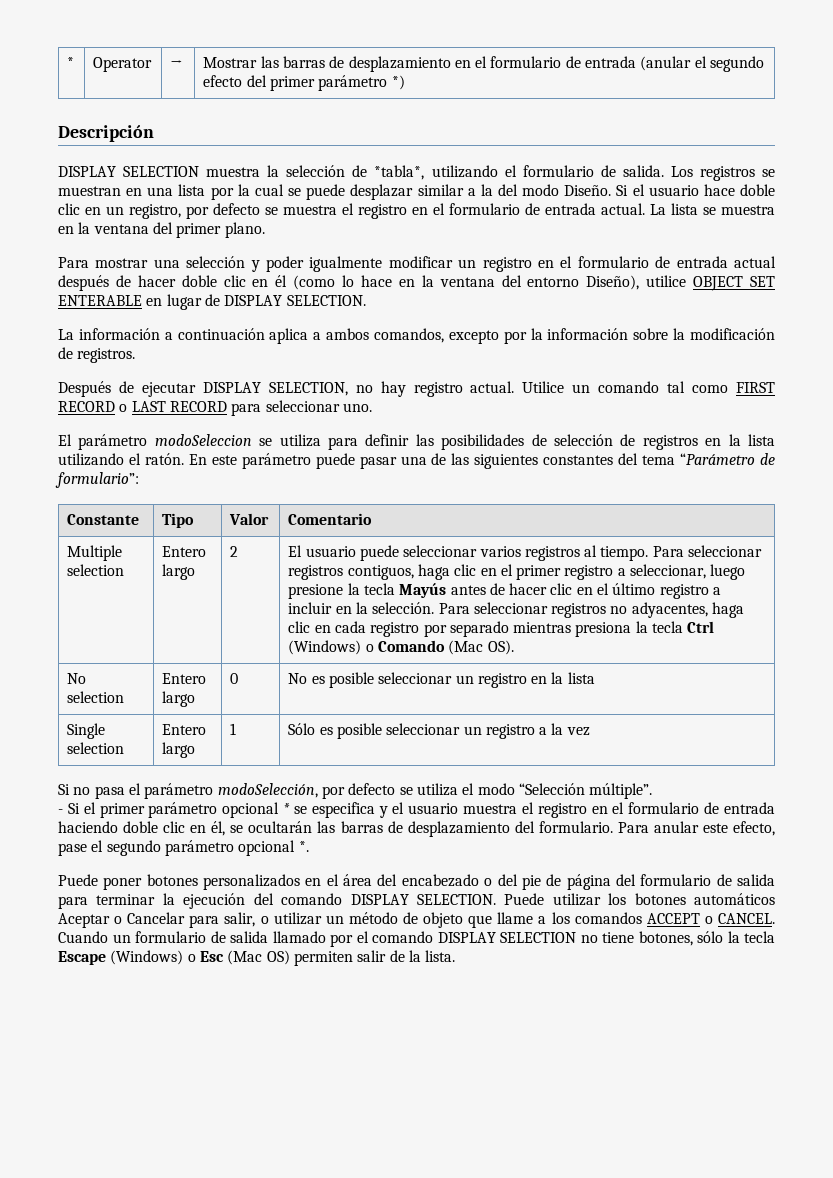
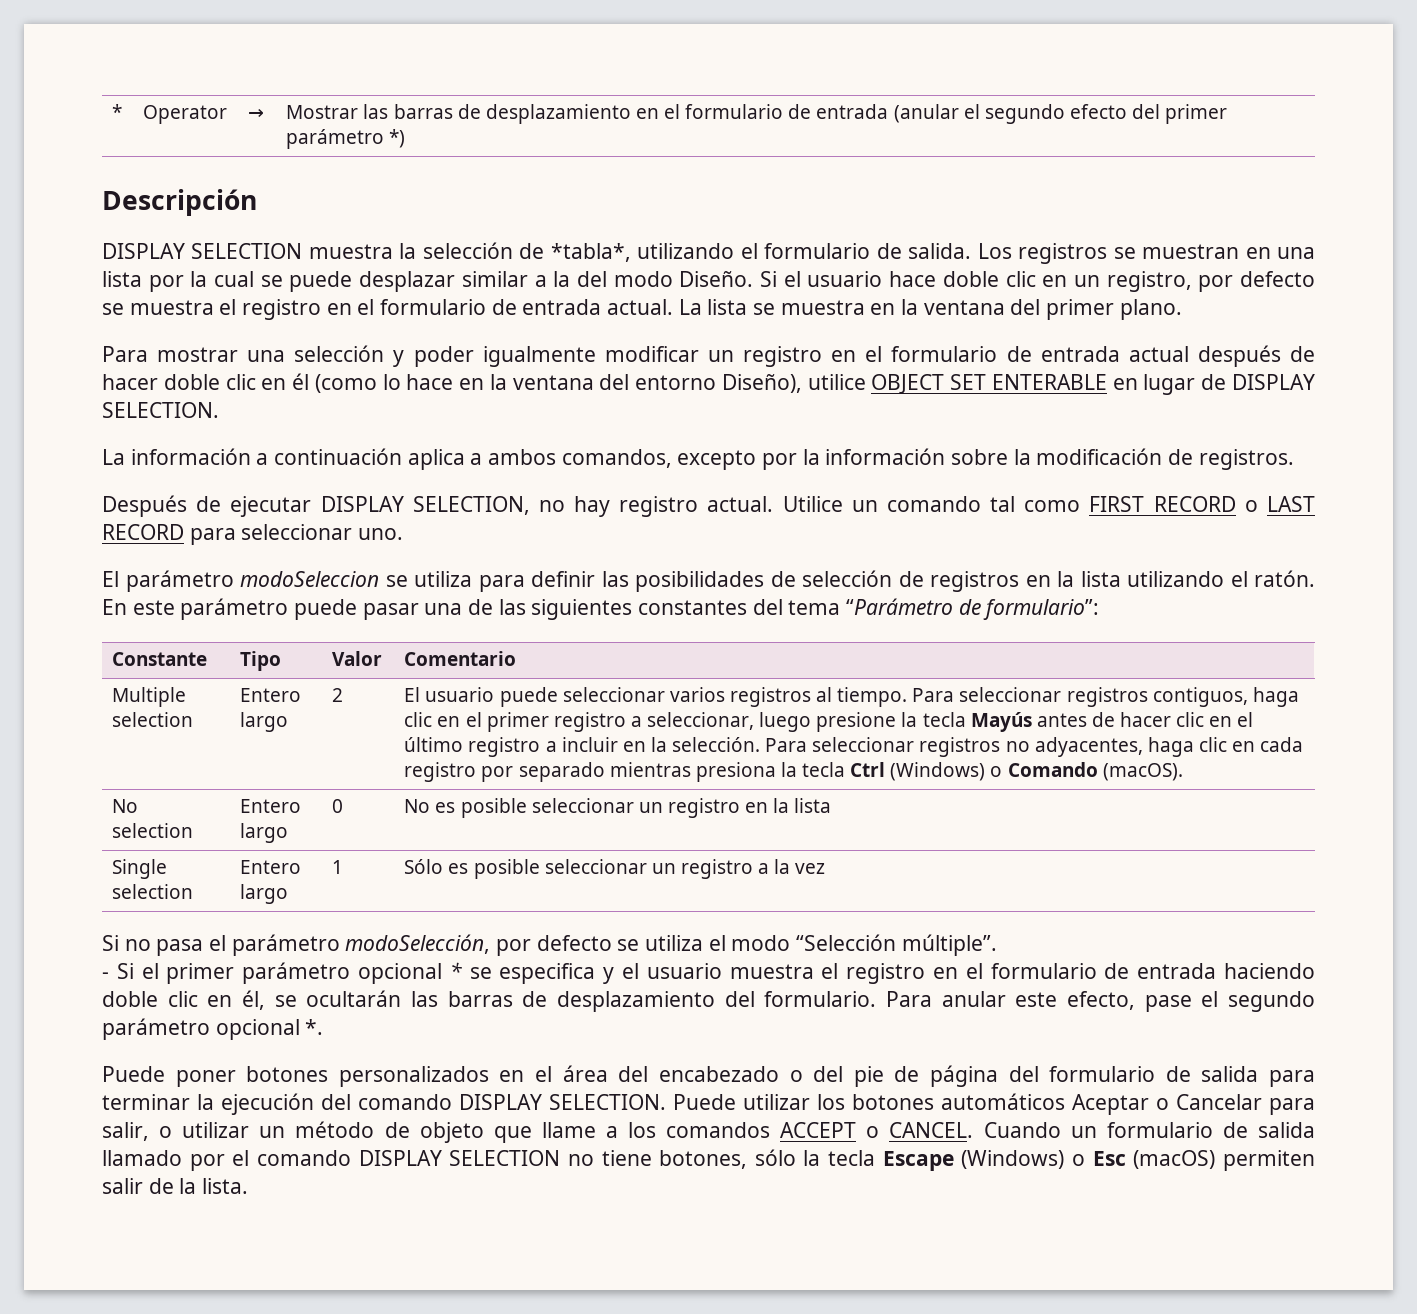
[448,640,514,655] (Mac OS). -> [1102,763,1183,781] (macOS).
[227,950,290,965] (Mac OS) -> [1133,1150,1216,1169] (macOS)

